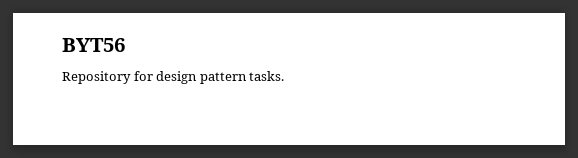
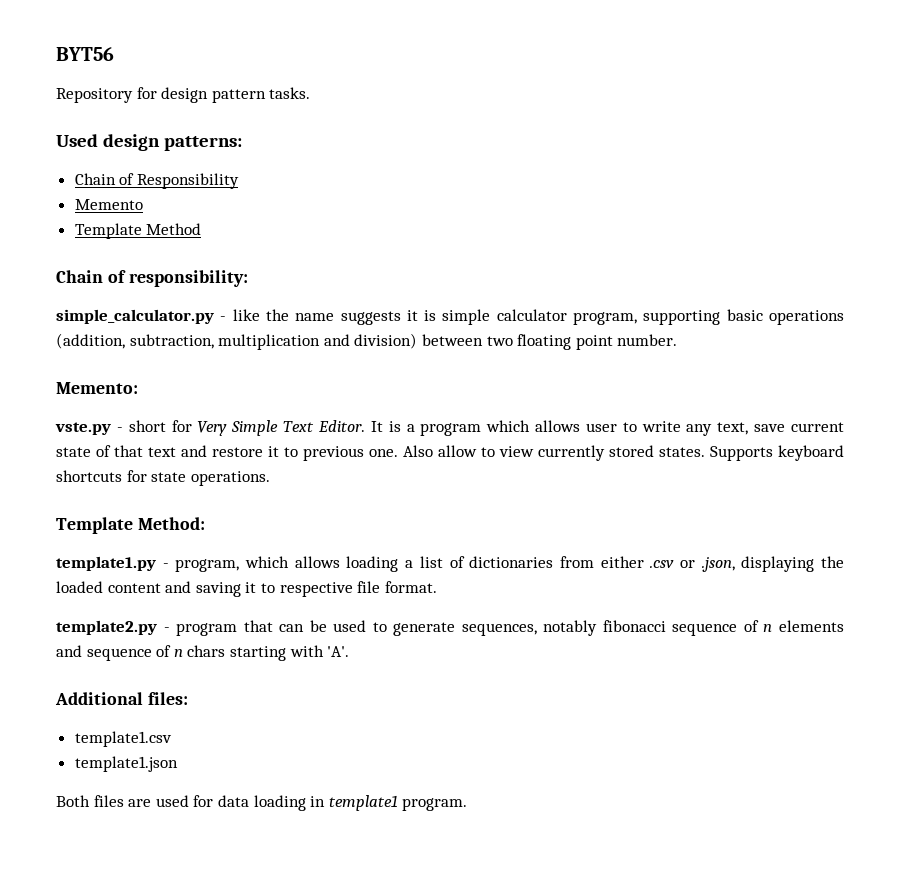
(285, 76) none -> [56,134,242,151] [74,173,239,189] [74,199,143,210] [74,223,202,239] [56,270,248,287] [56,309,844,325] [56,333,678,350] [56,382,138,394] [55,420,845,436] [56,445,844,461] [56,470,270,486] [56,517,205,534] [56,556,844,572] [56,581,437,597] [56,620,844,636] [56,645,350,661] [55,692,188,705] [74,731,172,747] [74,756,178,772] [56,795,468,811] // Used design patterns: // Chain of Responsibility // Memento // Template Method // Chain of responsibility: // simple_calculator.py - like the name suggests it is simple calculator program, supporting basic operations (addition, subtraction, multiplication and division) between two floating point number. // Memento: // vste.py - short for Very Simple Text Editor. It is a program which allows user to write any text, save current state of that text and restore it to previous one. Also allow to view currently stored states. Supports keyboard shortcuts for state operations. // Template Method: // template1.py - program, which allows loading a list of dictionaries from either .csv or .json, displaying the loaded content and saving it to respective file format. // template2.py - program that can be used to generate sequences, notably fibonacci sequence of n elements and sequence of n chars starting with 'A'. // Additional files: // template1.csv // template1.json // Both files are used for data loading in template1 program.

